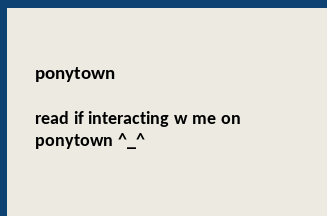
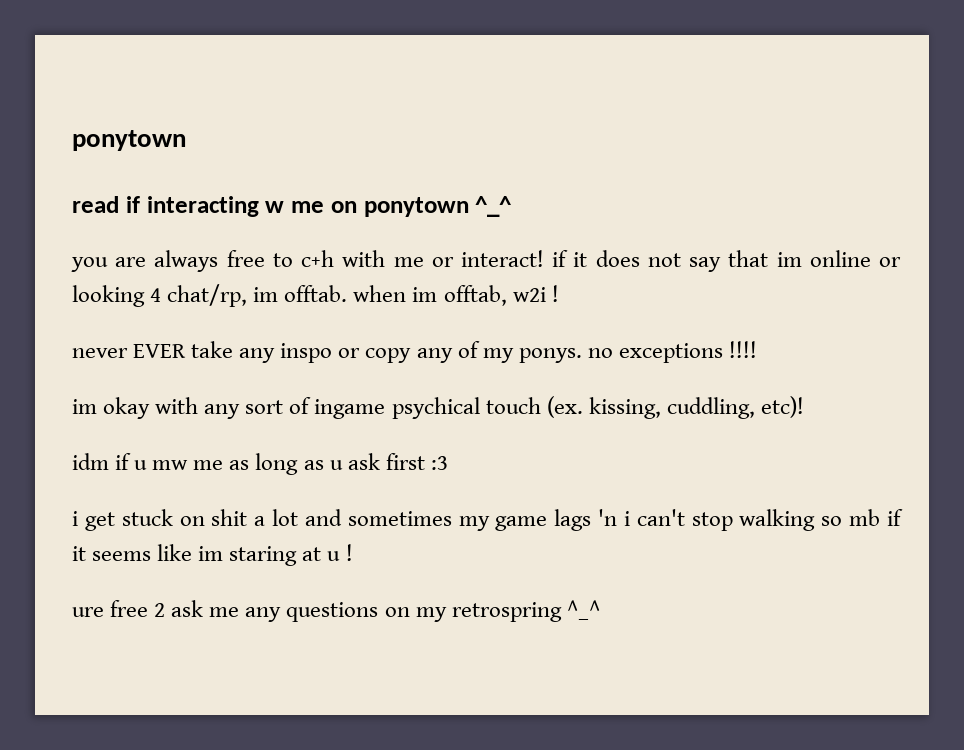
(145, 141) none -> [71,250,901,272] [72,284,559,307] [72,341,757,363] [72,396,804,419] [72,453,448,475] [72,509,904,531] [72,544,353,566] [72,600,600,622] // you are always free to c+h with me or interact! if it does not say that im online or looking 4 chat/rp, im offtab. when im offtab, w2i ! // never EVER take any inspo or copy any of my ponys. no exceptions !!!! // im okay with any sort of ingame psychical touch (ex. kissing, cuddling, etc)! // idm if u mw me as long as u ask first :3 // i get stuck on shit a lot and sometimes my game lags 'n i can't stop walking so mb if it seems like im staring at u ! // ure free 2 ask me any questions on my retrospring ^_^

